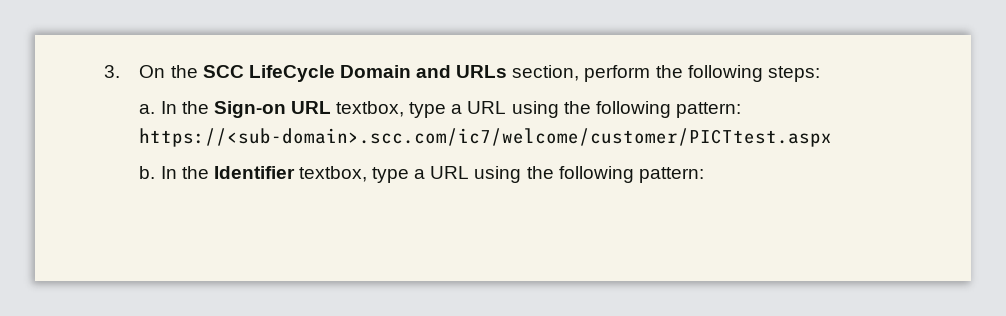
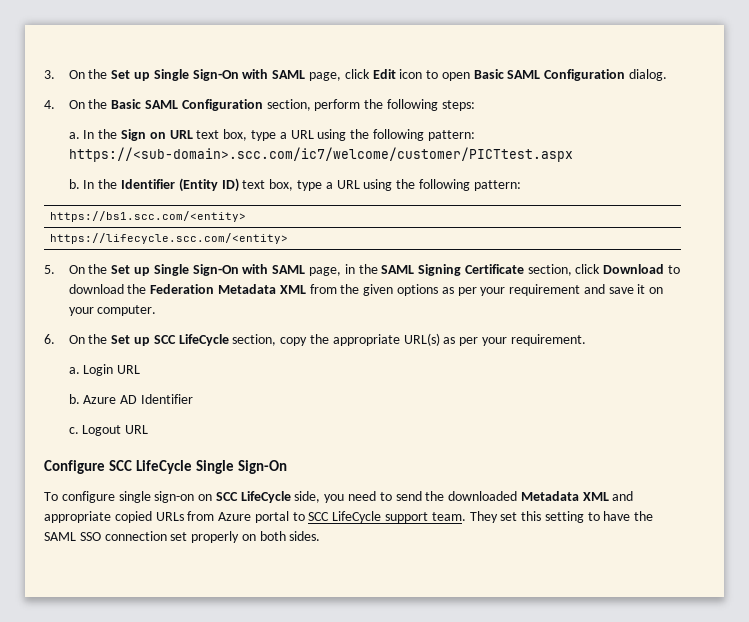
[202,65,508,82] SCC LifeCycle Domain and URLs -> [111,69,667,81] [44,99,263,111] Set up Single Sign-On with SAML page, click Edit icon to open Basic SAML Configuration dialog. // 4. On the Basic SAML Configuration
[213,101,405,118] Sign-on URL textbox, -> [121,129,248,141] Sign on URL text box,
[298,166,704,183] textbox, type a URL using the following pattern: -> [178,178,521,192] [49,211,246,222] [49,233,288,244] [44,264,680,276] [68,284,664,296] [68,305,157,316] [44,333,586,346] [68,364,141,376] [68,394,194,404] [68,425,149,436] [44,460,288,474] [44,491,634,503] [44,511,654,523] [44,531,321,543] (Entity ID) text box, type a URL using the following pattern: // https://bs1.scc.com/<entity> // https://lifecycle.scc.com/<entity> // 5. On the Set up Single Sign-On with SAML page, in the SAML Signing Certificate section, click Download to download the Federation Metadata XML from the given options as per your requirement and save it on your computer. // 6. On the Set up SCC LifeCycle section, copy the appropriate URL(s) as per your requirement. // a. Login URL // b. Azure AD Identifier // c. Logout URL // Configure SCC LifeCycle Single Sign-On // To configure single sign-on on SCC LifeCycle side, you need to send the downloaded Metadata XML and appropriate copied URLs from Azure portal to SCC LifeCycle support team. They set this setting to have the SAML SSO connection set properly on both sides.

